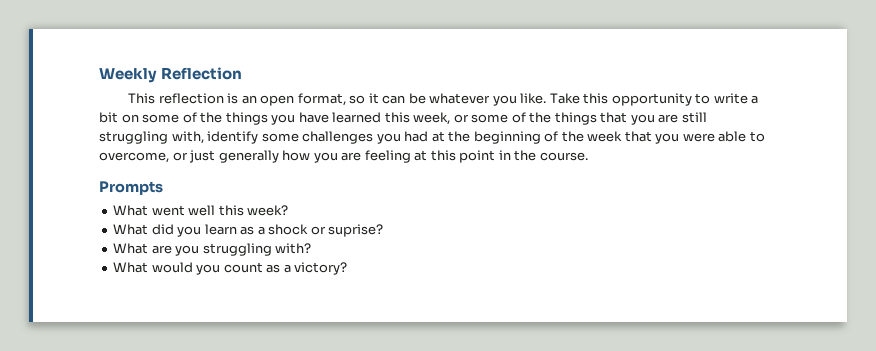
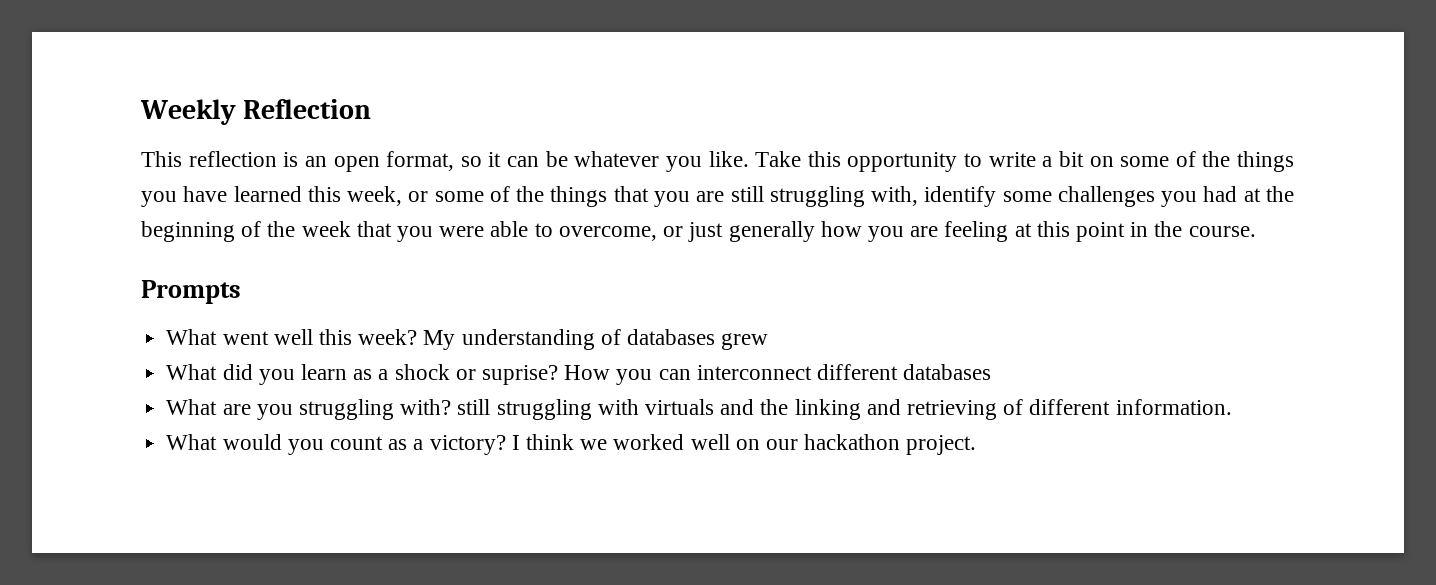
(289, 210) none -> [423,329,769,350] My understanding of databases grew
(384, 230) none -> [564,364,992,385] How you can interconnect different databases
(312, 248) none -> [457,399,1232,420] still struggling with virtuals and the linking and retrieving of different information.
(348, 268) none -> [511,434,977,455] I think we worked well on our hackathon project.

